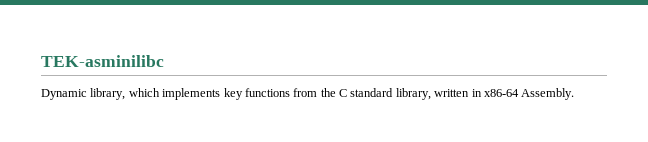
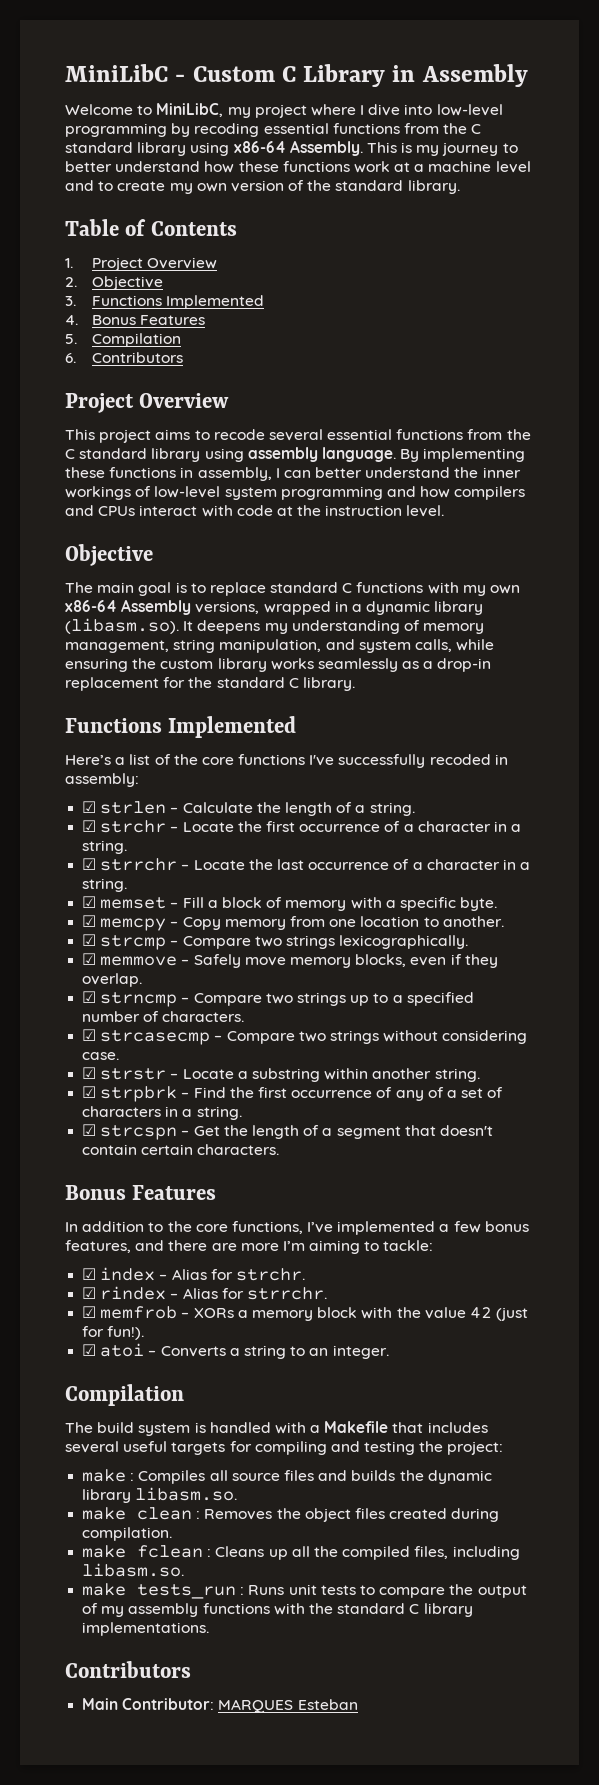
[41,55,164,67] [41,88,575,100] TEK-asminilibc // Dynamic library, which implements key functions from the C standard library, written in x86-64 Assembly. -> [65,64,528,87] [65,103,503,118] [65,123,482,137] [65,140,518,156] [65,161,531,173] [65,180,460,194] [65,219,237,236] [65,257,217,271] [65,276,163,290] [65,295,264,309] [65,315,205,325] [65,333,181,347] [65,352,183,363] [65,393,230,413] [65,429,531,443] [65,447,526,462] [65,467,521,481] [65,486,526,500] [65,505,445,517] [65,544,153,566] [65,582,521,596] [65,599,484,615] [65,618,485,634] [65,639,495,653] [65,658,492,672] [65,677,355,691] [65,716,297,738] [65,754,508,768] [65,773,139,787] [82,801,415,816] [82,820,522,833] [82,840,128,854] [82,858,531,871] [82,878,128,892] [82,896,498,911] [82,915,504,931] [82,934,469,950] [82,953,498,968] [82,973,143,987] [82,991,474,1007] [82,1011,245,1022] [82,1029,528,1045] [82,1052,120,1060] [82,1067,480,1082] [82,1086,504,1102] [82,1106,242,1120] [82,1124,493,1140] [82,1144,280,1155] [65,1185,217,1200] [65,1221,529,1235] [65,1240,434,1254] [82,1267,305,1281] [82,1286,327,1300] [82,1306,529,1321] [82,1326,145,1340] [82,1343,389,1359] [65,1384,184,1406] [65,1421,488,1436] [65,1441,504,1455] [82,1469,492,1484] [82,1487,238,1503] [82,1507,500,1522] [82,1527,173,1541] [82,1545,520,1560] [82,1563,185,1577] [82,1583,527,1599] [82,1603,473,1617] [82,1622,210,1636] [65,1661,191,1678] [82,1698,358,1713] MiniLibC - Custom C Library in Assembly // Welcome to MiniLibC, my project where I dive into low-level programming by recoding essential functions from the C standard library using x86-64 Assembly. This is my journey to better understand how these functions work at a machine level and to create my own version of the standard library. // Table of Contents // 1. Project Overview // 2. Objective // 3. Functions Implemented // 4. Bonus Features // 5. Compilation // 6. Contributors // Project Overview // This project aims to recode several essential functions from the C standard library using assembly language. By implementing these functions in assembly, I can better understand the inner workings of low-level system programming and how compilers and CPUs interact with code at the instruction level. // Objective // The main goal is to replace standard C functions with my own x86-64 Assembly versions, wrapped in a dynamic library (libasm.so). It deepens my understanding of memory management, string manipulation, and system calls, while ensuring the custom library works seamlessly as a drop-in replacement for the standard C library. // Functions Implemented // Here’s a list of the core functions I've successfully recoded in assembly: // ☑ strlen – Calculate the length of a string. // ☑ strchr – Locate the first occurrence of a character in a string. // ☑ strrchr – Locate the last occurrence of a character in a string. // ☑ memset – Fill a block of memory with a specific byte. // ☑ memcpy – Copy memory from one location to another. // ☑ strcmp – Compare two strings lexicographically. // ☑ memmove – Safely move memory blocks, even if they overlap. // ☑ strncmp – Compare two strings up to a specified number of characters. // ☑ strcasecmp – Compare two strings without considering case. // ☑ strstr – Locate a substring within another string. // ☑ strpbrk – Find the first occurrence of any of a set of characters in a string. // ☑ strcspn – Get the length of a segment that doesn't contain certain characters. // Bonus Features // In addition to the core functions, I’ve implemented a few bonus features, and there are more I’m aiming to tackle: // ☑ index – Alias for strchr. // ☑ rindex – Alias for strrchr. // ☑ memfrob – XORs a memory block with the value 42 (just for fun!). // ☑ atoi – Converts a string to an integer. // Compilation // The build system is handled with a Makefile that includes several useful targets for compiling and testing the project: // make : Compiles all source files and builds the dynamic library libasm.so. // make clean : Removes the object files created during compilation. // make fclean : Cleans up all the compiled files, including libasm.so. // make tests_run : Runs unit tests to compare the output of my assembly functions with the standard C library implementations. // Contributors // Main Contributor: MARQUES Esteban

